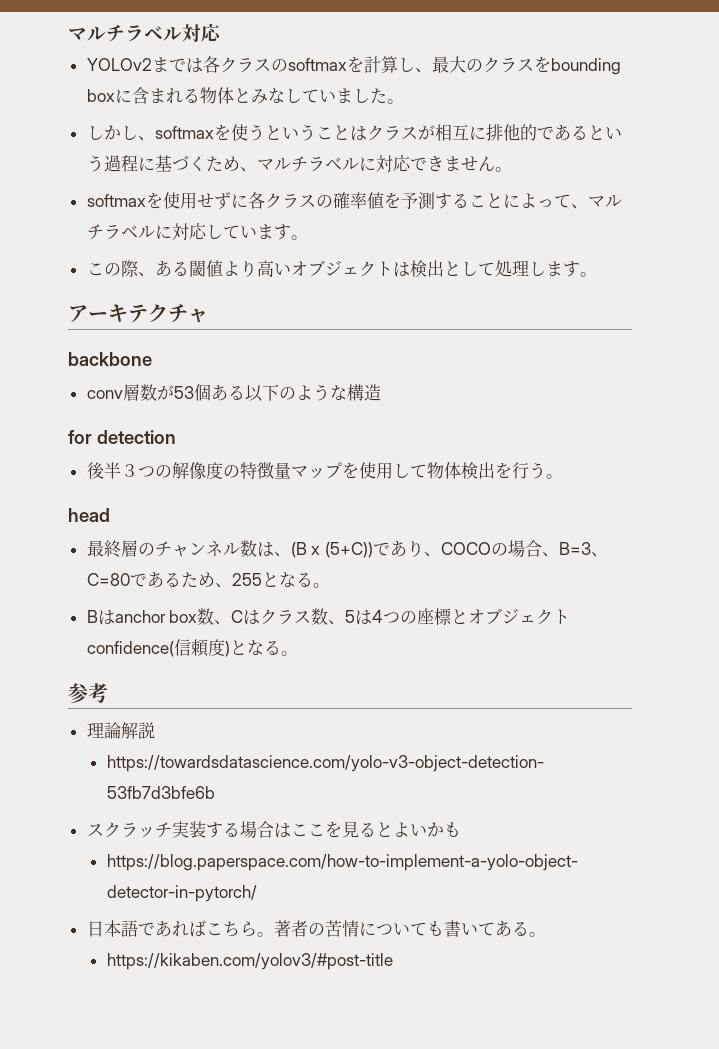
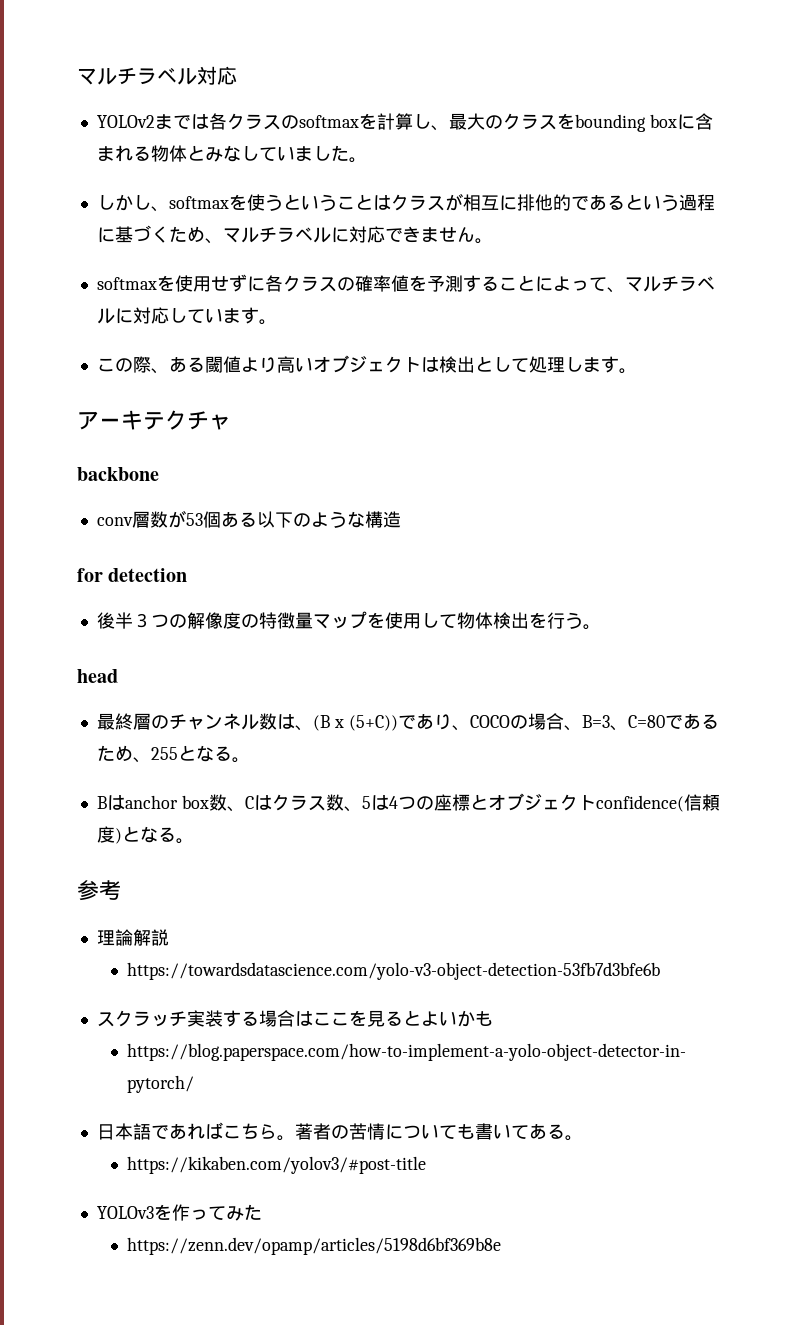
(393, 961) none -> [96,1204,262,1221] [127,1237,502,1255] // YOLOv3を作ってみた // https://zenn.dev/opamp/articles/5198d6bf369b8e

